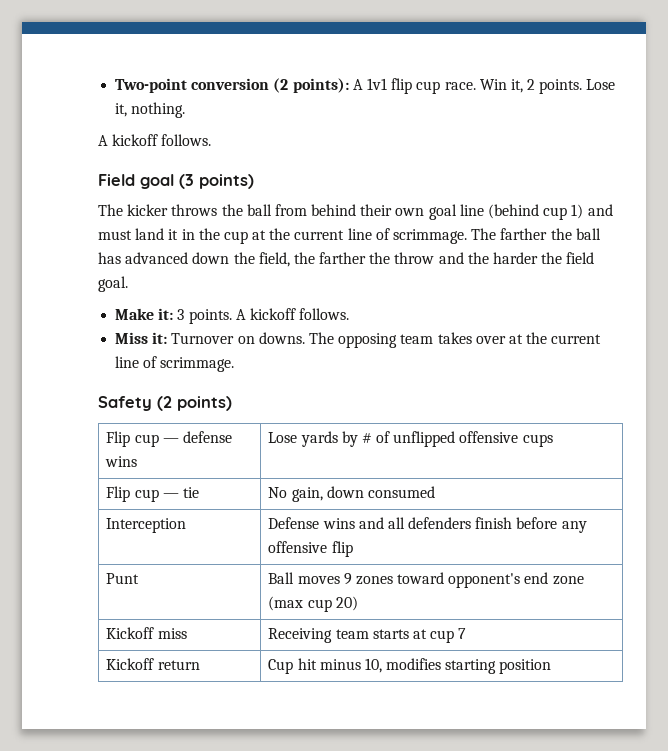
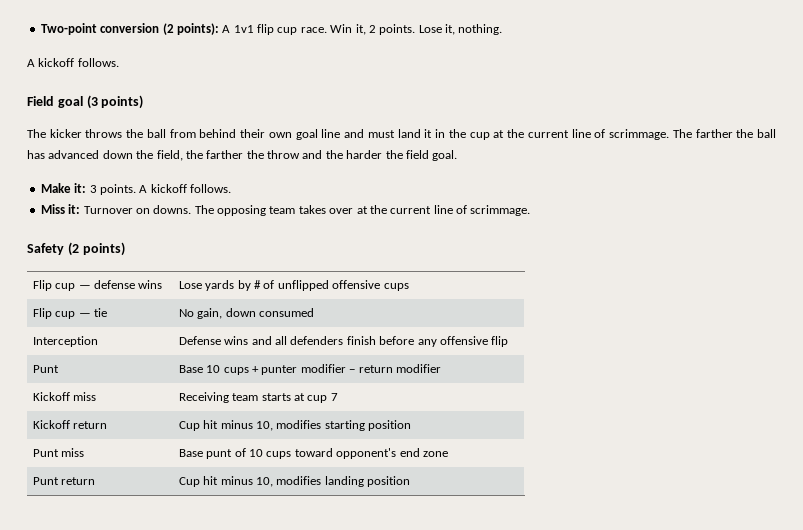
[488,204,584,220] (behind cup 1) -> (341, 133) none
[268,572,584,588] [268,596,358,612] Ball moves 9 zones toward opponent's end zone (max cup 20) -> [178,364,441,375] Base 10 cups + punter modifier − return modifier
(552, 666) none -> [32,448,85,457] [178,448,448,459] [32,477,96,485] [178,476,411,487] // Punt miss | Base punt of 10 cups toward opponent's end zone // Punt return | Cup hit minus 10, modifies landing position

